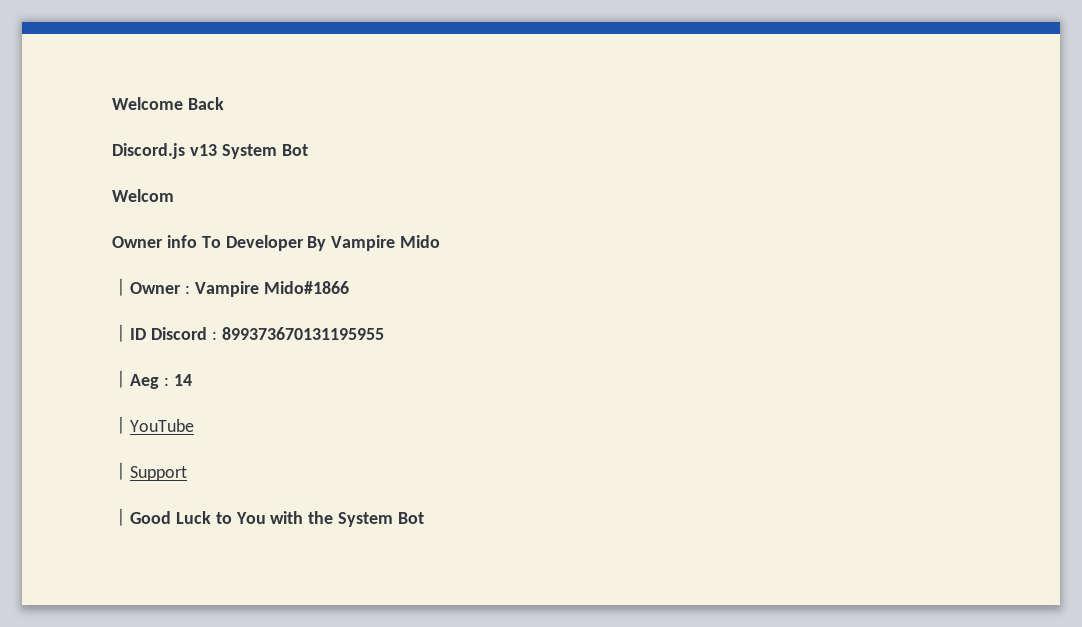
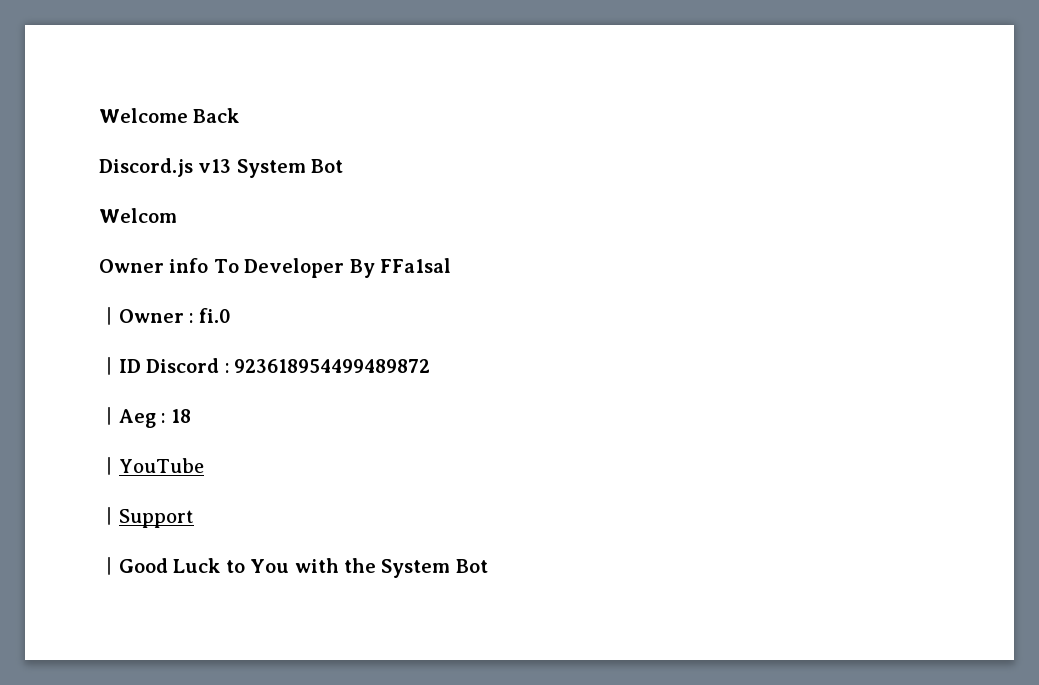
[331,235,441,251] Vampire Mido -> [379,258,451,273] FFa1sal
[194,281,349,297] Vampire Mido#1866 -> [198,308,231,323] fi.0
[221,327,384,340] 899373670131195955 -> [234,359,431,373] 923618954499489872
[173,374,192,386] 14 -> [170,409,191,423] 18

